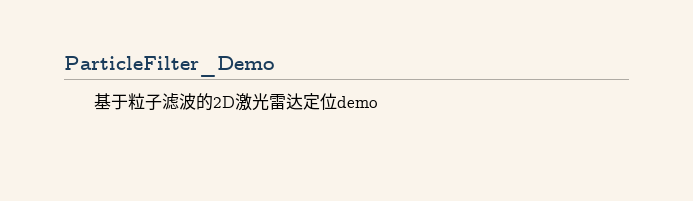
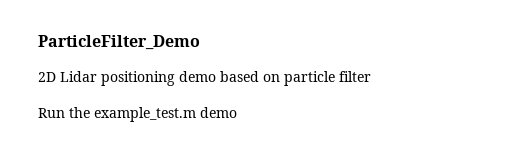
[94,93,338,111] 基于粒子滤波的2D激光雷达定位 -> [38,71,371,86] [38,107,196,122] 2D Lidar positioning demo based on particle filter // Run the example_test.m

